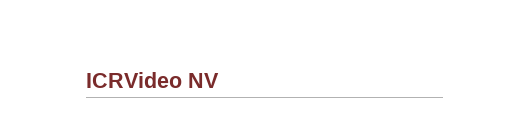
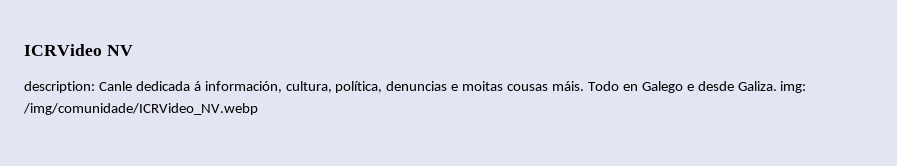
(219, 80) none -> [24,81,807,93] [23,103,258,115] // description: Canle dedicada á información, cultura, política, denuncias e moitas cousas máis. Todo en Galego e desde Galiza. img: /img/comunidade/ICRVideo_NV.webp

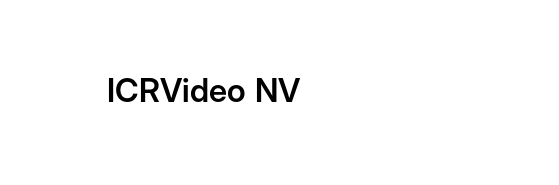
[24,81,807,93] [23,103,258,115] // description: Canle dedicada á información, cultura, política, denuncias e moitas cousas máis. Todo en Galego e desde Galiza. img: /img/comunidade/ICRVideo_NV.webp -> (301, 90) none

